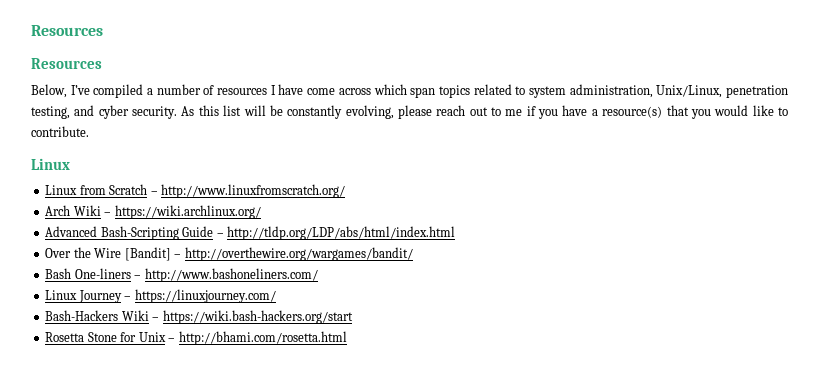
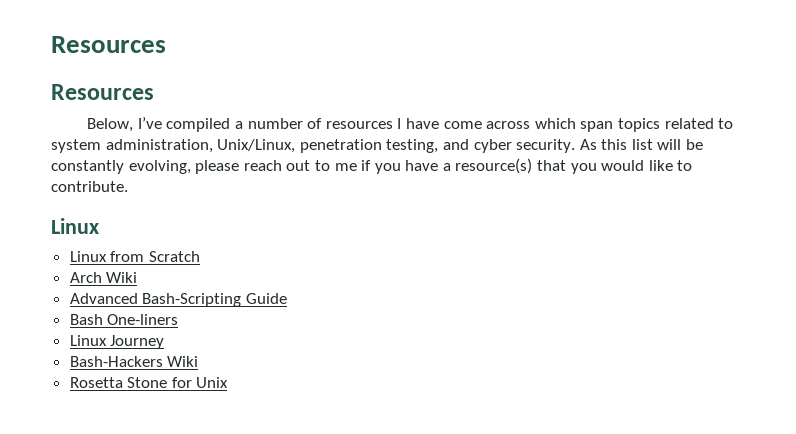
[150,184,346,198] – http://www.linuxfromscratch.org/ -> (200, 256) none
[104,205,261,219] – https://wiki.archlinux.org/ -> (138, 277) none
[216,226,456,240] [45,247,413,261] – http://tldp.org/LDP/abs/html/index.html // Over the Wire [Bandit] – http://overthewire.org/wargames/bandit/ -> (287, 298) none
[134,268,318,282] – http://www.bashoneliners.com/ -> (179, 319) none
[124,289,276,303] – https://linuxjourney.com/ -> (165, 342) none
[152,310,353,324] – https://wiki.bash-hackers.org/start -> (199, 361) none
[168,331,347,345] – http://bhami.com/rosetta.html -> (229, 382) none

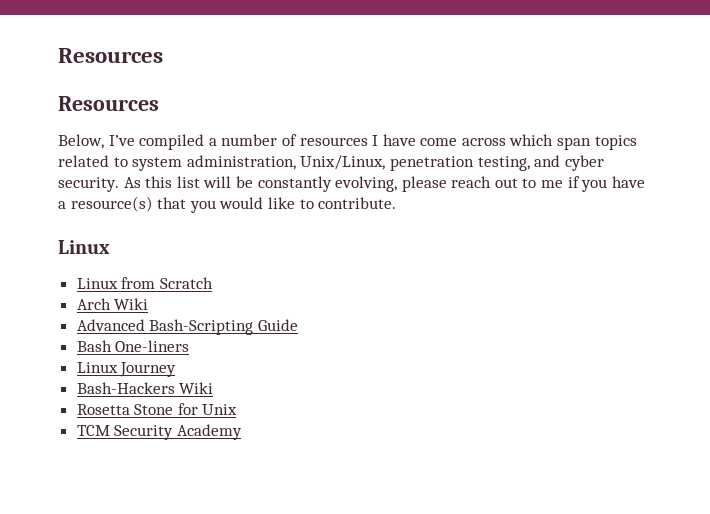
(229, 382) none -> [76,424,242,440] // TCM Security Academy

